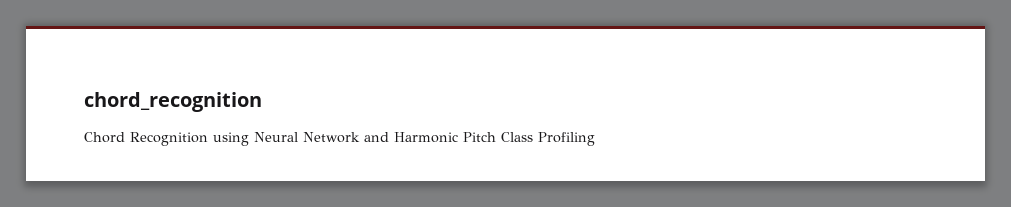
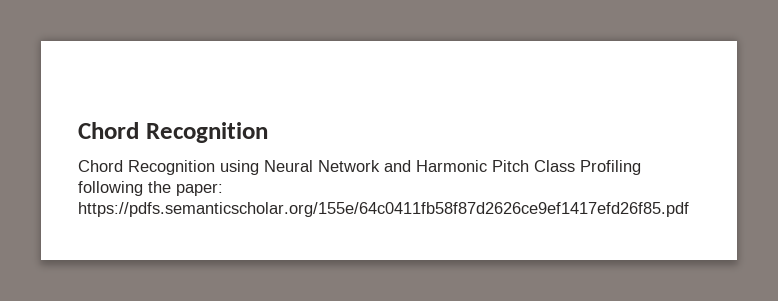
[84,92,262,112] chord_recognition -> [78,122,268,143] Chord Recognition
(595, 139) none -> [78,181,223,196] [78,202,689,217] following the paper: https://pdfs.semanticscholar.org/155e/64c0411fb58f87d2626ce9ef1417efd26f85.pdf

